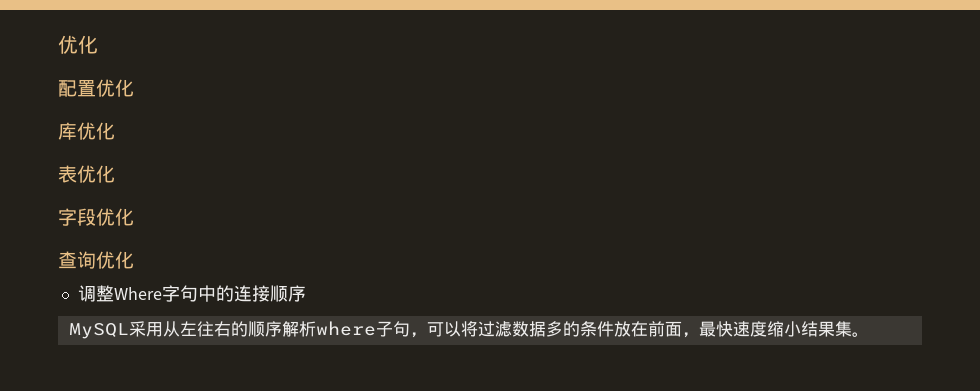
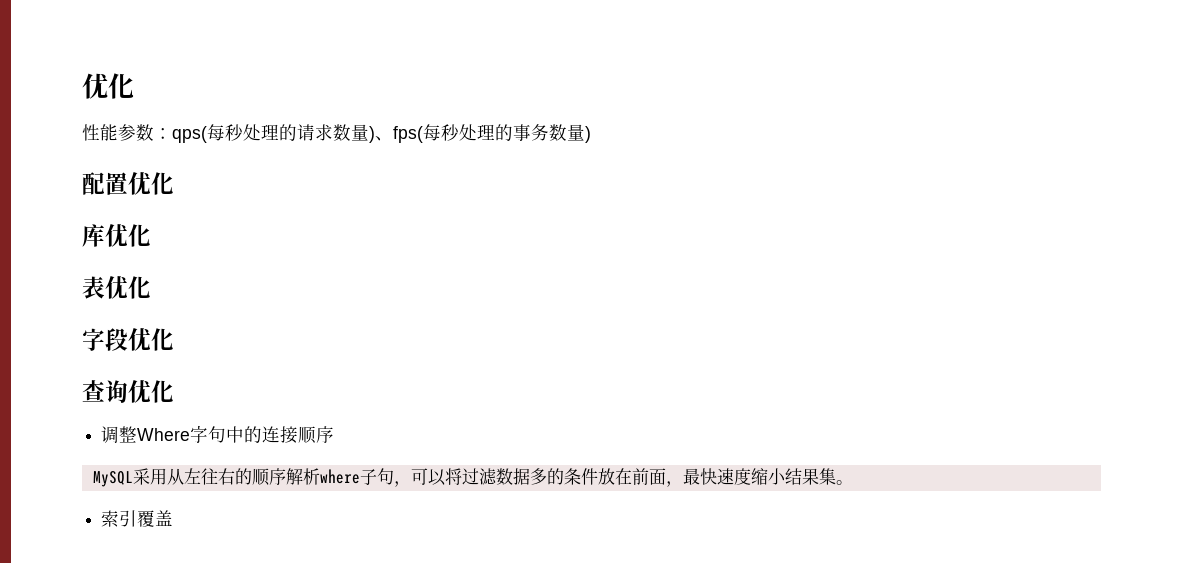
[58,35,98,54] 优化 -> [82,73,134,99] [82,124,591,143] 优化 // 性能参数：qps(每秒处理的请求数量)、fps(每秒处理的事务数量)
(869, 334) none -> [101,510,174,527] // 索引覆盖

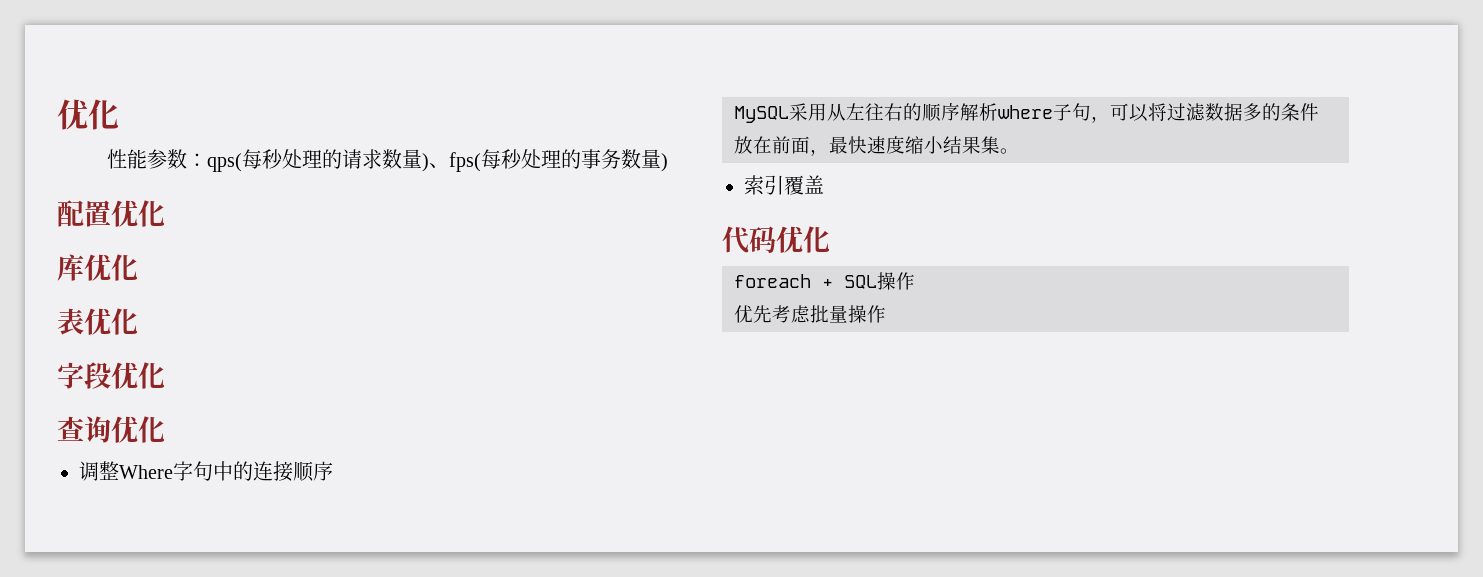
(174, 518) none -> [722,226,830,254] [734,272,915,290] [734,305,886,323] // 代码优化 // foreach + SQL操作 // 优先考虑批量操作

